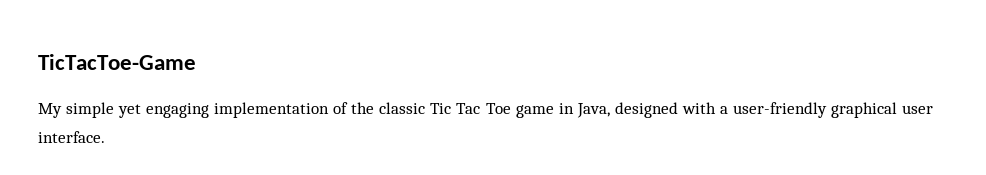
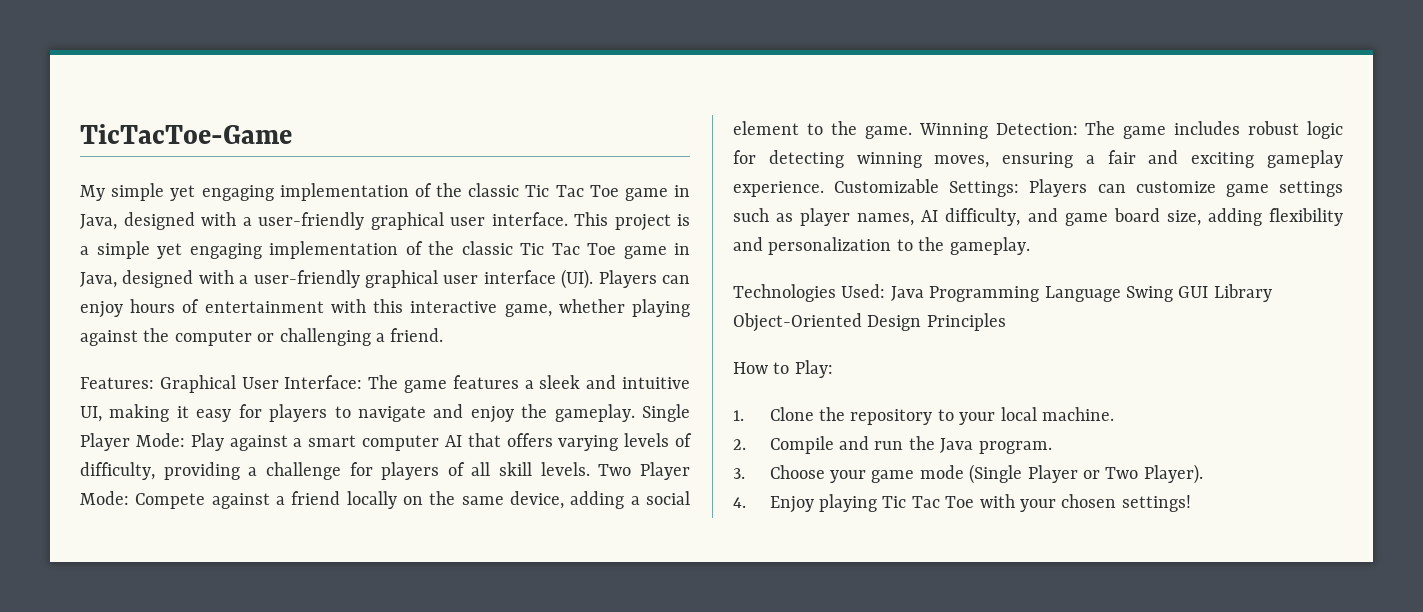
(105, 137) none -> [574,212,690,231] [80,241,690,259] [80,269,690,289] [80,299,690,318] [80,328,444,346] [80,375,690,393] [80,404,691,423] [80,433,692,451] [80,462,690,480] [80,491,690,509] [733,121,1343,139] [733,150,1343,168] [733,179,1343,197] [733,208,1344,226] [733,237,1030,255] [733,284,1272,302] [733,313,1006,332] [733,360,833,378] [733,407,1115,425] [733,436,1052,454] [733,464,1203,484] [733,494,1191,513] This project is a simple yet engaging implementation of the classic Tic Tac Toe game in Java, designed with a user-friendly graphical user interface (UI). Players can enjoy hours of entertainment with this interactive game, whether playing against the computer or challenging a friend. // Features: Graphical User Interface: The game features a sleek and intuitive UI, making it easy for players to navigate and enjoy the gameplay. Single Player Mode: Play against a smart computer AI that offers varying levels of difficulty, providing a challenge for players of all skill levels. Two Player Mode: Compete against a friend locally on the same device, adding a social element to the game. Winning Detection: The game includes robust logic for detecting winning moves, ensuring a fair and exciting gameplay experience. Customizable Settings: Players can customize game settings such as player names, AI difficulty, and game board size, adding flexibility and personalization to the gameplay. // Technologies Used: Java Programming Language Swing GUI Library Object-Oriented Design Principles // How to Play: // 1. Clone the repository to your local machine. // 2. Compile and run the Java program. // 3. Choose your game mode (Single Player or Two Player). // 4. Enjoy playing Tic Tac Toe with your chosen settings!

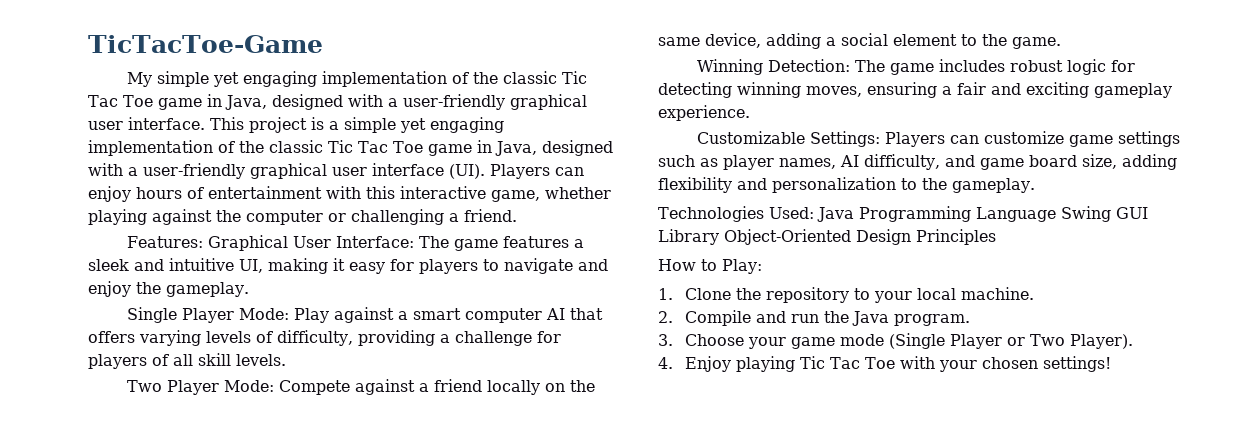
(635, 413) none -> (249, 289) //
(590, 469) none -> (286, 360) //
(912, 132) none -> (1061, 43) //
(824, 189) none -> (750, 113) //

